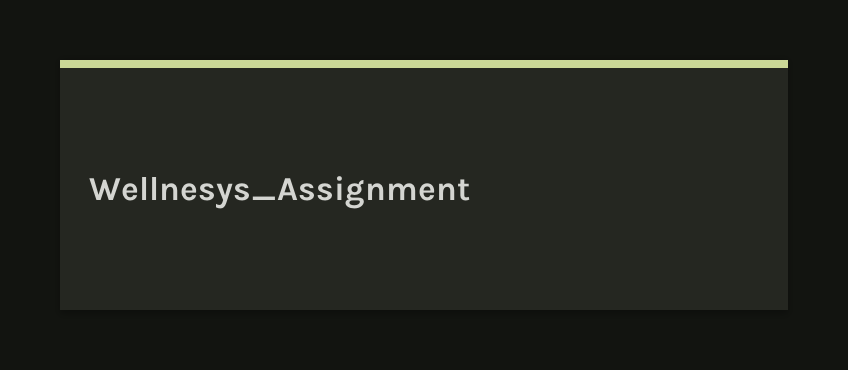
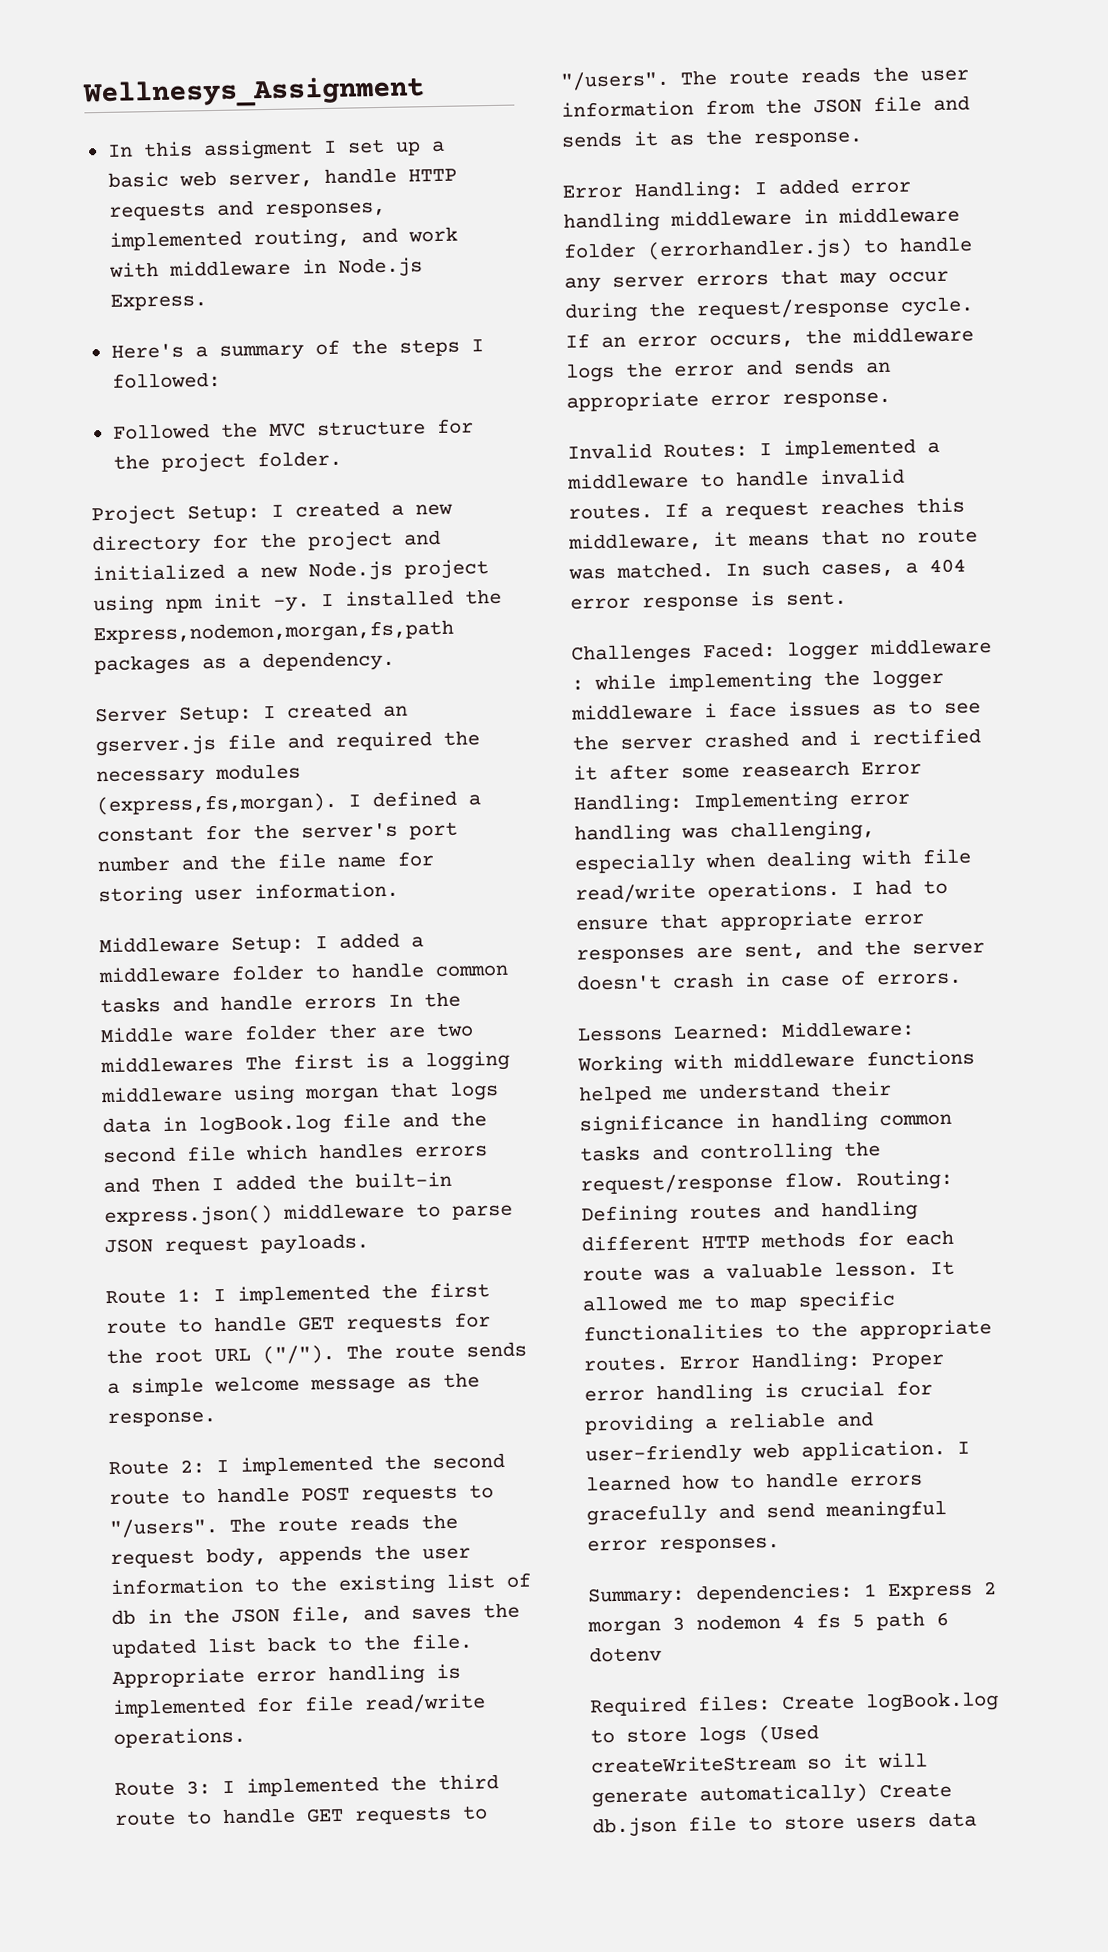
(470, 192) none -> [106,138,445,161] [107,167,457,188] [108,200,386,221] [108,226,458,251] [108,257,423,278] [109,293,207,311] [110,338,484,361] [111,371,221,389] [112,418,474,440] [112,450,342,473] [91,501,453,526] [92,529,441,556] [92,559,489,582] [93,588,502,616] [93,619,454,646] [94,650,395,676] [95,702,408,724] [95,730,480,757] [96,763,301,787] [96,790,481,817] [97,821,458,843] [97,851,435,873] [98,881,399,907] [99,932,424,954] [98,962,508,984] [100,991,461,1014] [100,1022,474,1044] [100,1050,510,1074] [100,1081,499,1105] [102,1111,487,1136] [103,1142,488,1164] [103,1171,452,1194] [104,1202,513,1228] [104,1233,369,1256] [105,1282,490,1305] [106,1312,491,1335] [106,1341,527,1365] [107,1372,480,1397] [107,1411,217,1428] [108,1452,505,1476] [109,1484,494,1506] [109,1513,458,1539] [110,1544,471,1569] [110,1572,531,1596] [111,1602,520,1626] [111,1633,473,1659] [112,1663,461,1689] [112,1693,486,1719] [113,1727,246,1749] [114,1774,499,1797] [114,1805,488,1827] [560,66,969,91] [561,95,970,118] [561,129,863,148] [562,178,911,202] [563,206,960,233] [563,236,973,262] [564,268,949,293] [564,296,974,323] [565,326,974,349] [565,358,891,383] [566,391,891,412] [567,438,940,460] [566,468,905,490] [568,497,965,520] [568,528,978,552] [568,558,966,580] [570,590,847,612] [571,638,992,665] [571,668,944,693] [571,700,981,721] [572,728,981,751] [573,760,922,781] [573,790,910,815] [574,820,875,845] [574,848,972,875] [575,879,948,904] [575,910,925,932] [576,939,985,964] [576,970,962,991] [577,1020,915,1042] [577,1049,975,1076] [578,1080,892,1105] [579,1111,952,1136] [580,1141,881,1164] [580,1169,953,1195] [581,1200,918,1226] [581,1229,954,1252] [582,1260,955,1282] [582,1290,896,1312] [583,1319,992,1342] [583,1351,945,1373] [584,1380,933,1405] [584,1411,874,1436] [585,1440,970,1466] [586,1471,923,1492] [586,1500,947,1526] [587,1537,780,1554] [588,1581,997,1607] [587,1611,949,1637] [589,1646,662,1663] [589,1691,999,1717] [590,1724,819,1746] [591,1752,928,1774] [591,1782,952,1808] [592,1811,977,1838] // In this assigment I set up a basic web server, handle HTTP requests and responses, implemented routing, and work with middleware in Node.js Express. // Here's a summary of the steps I followed: // Followed the MVC structure for the project folder. // Project Setup: I created a new directory for the project and initialized a new Node.js project using npm init -y. I installed the Express,nodemon,morgan,fs,path packages as a dependency. // Server Setup: I created an gserver.js file and required the necessary modules (express,fs,morgan). I defined a constant for the server's port number and the file name for storing user information. // Middleware Setup: I added a middleware folder to handle common tasks and handle errors In the Middle ware folder ther are two middlewares The first is a logging middleware using morgan that logs data in logBook.log file and the second file which handles errors and Then I added the built-in express.json() middleware to parse JSON request payloads. // Route 1: I implemented the first route to handle GET requests for the root URL ("/"). The route sends a simple welcome message as the response. // Route 2: I implemented the second route to handle POST requests to "/users". The route reads the request body, appends the user information to the existing list of db in the JSON file, and saves the updated list back to the file. Appropriate error handling is implemented for file read/write operations. // Route 3: I implemented the third route to handle GET requests to "/users". The route reads the user information from the JSON file and sends it as the response. // Error Handling: I added error handling middleware in middleware folder (errorhandler.js) to handle any server errors that may occur during the request/response cycle. If an error occurs, the middleware logs the error and sends an appropriate error response. // Invalid Routes: I implemented a middleware to handle invalid routes. If a request reaches this middleware, it means that no route was matched. In such cases, a 404 error response is sent. // Challenges Faced: logger middleware : while implementing the logger middleware i face issues as to see the server crashed and i rectified it after some reasearch Error Handling: Implementing error handling was challenging, especially when dealing with file read/write operations. I had to ensure that appropriate error responses are sent, and the server doesn't crash in case of errors. // Lessons Learned: Middleware: Working with middleware functions helped me understand their significance in handling common tasks and controlling the request/response flow. Routing: Defining routes and handling different HTTP methods for each route was a valuable lesson. It allowed me to map specific functionalities to the appropriate routes. Error Handling: Proper error handling is crucial for providing a reliable and user-friendly web application. I learned how to handle errors gracefully and send meaningful error responses. // Summary: dependencies: 1 Express 2 morgan 3 nodemon 4 fs 5 path 6 dotenv // Required files: Create logBook.log to store logs (Used createWriteStream so it will generate automatically) Create db.json file to store users data

